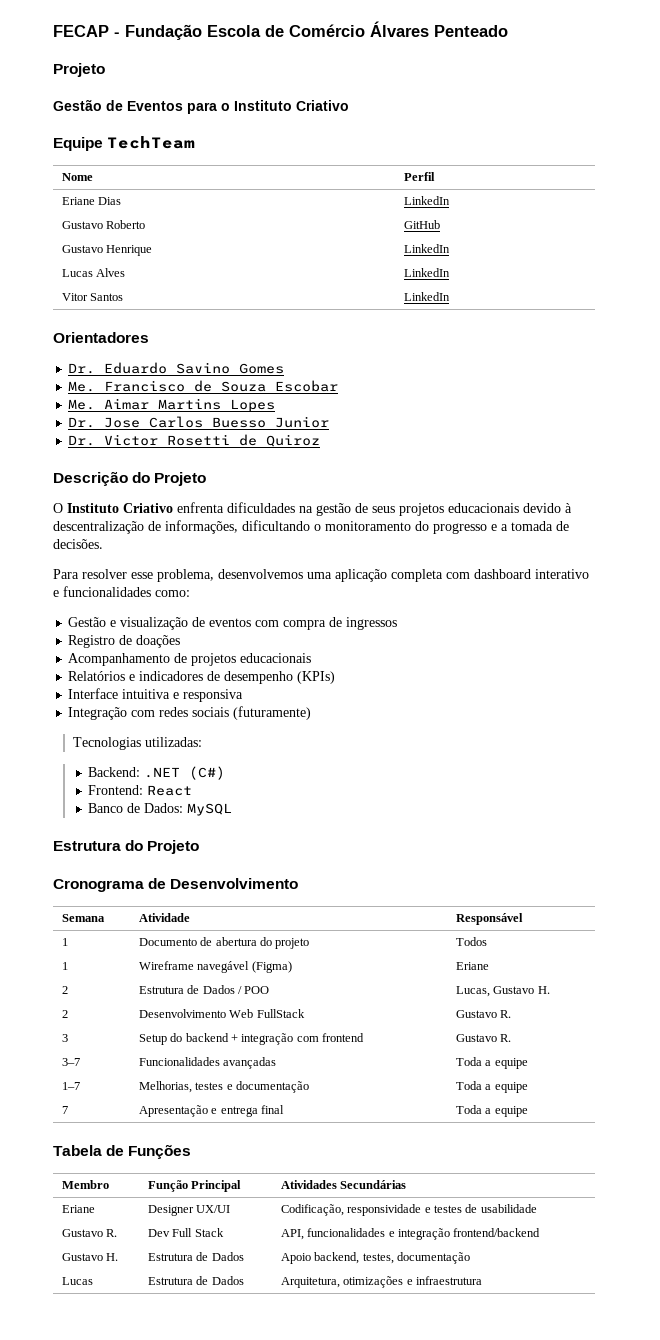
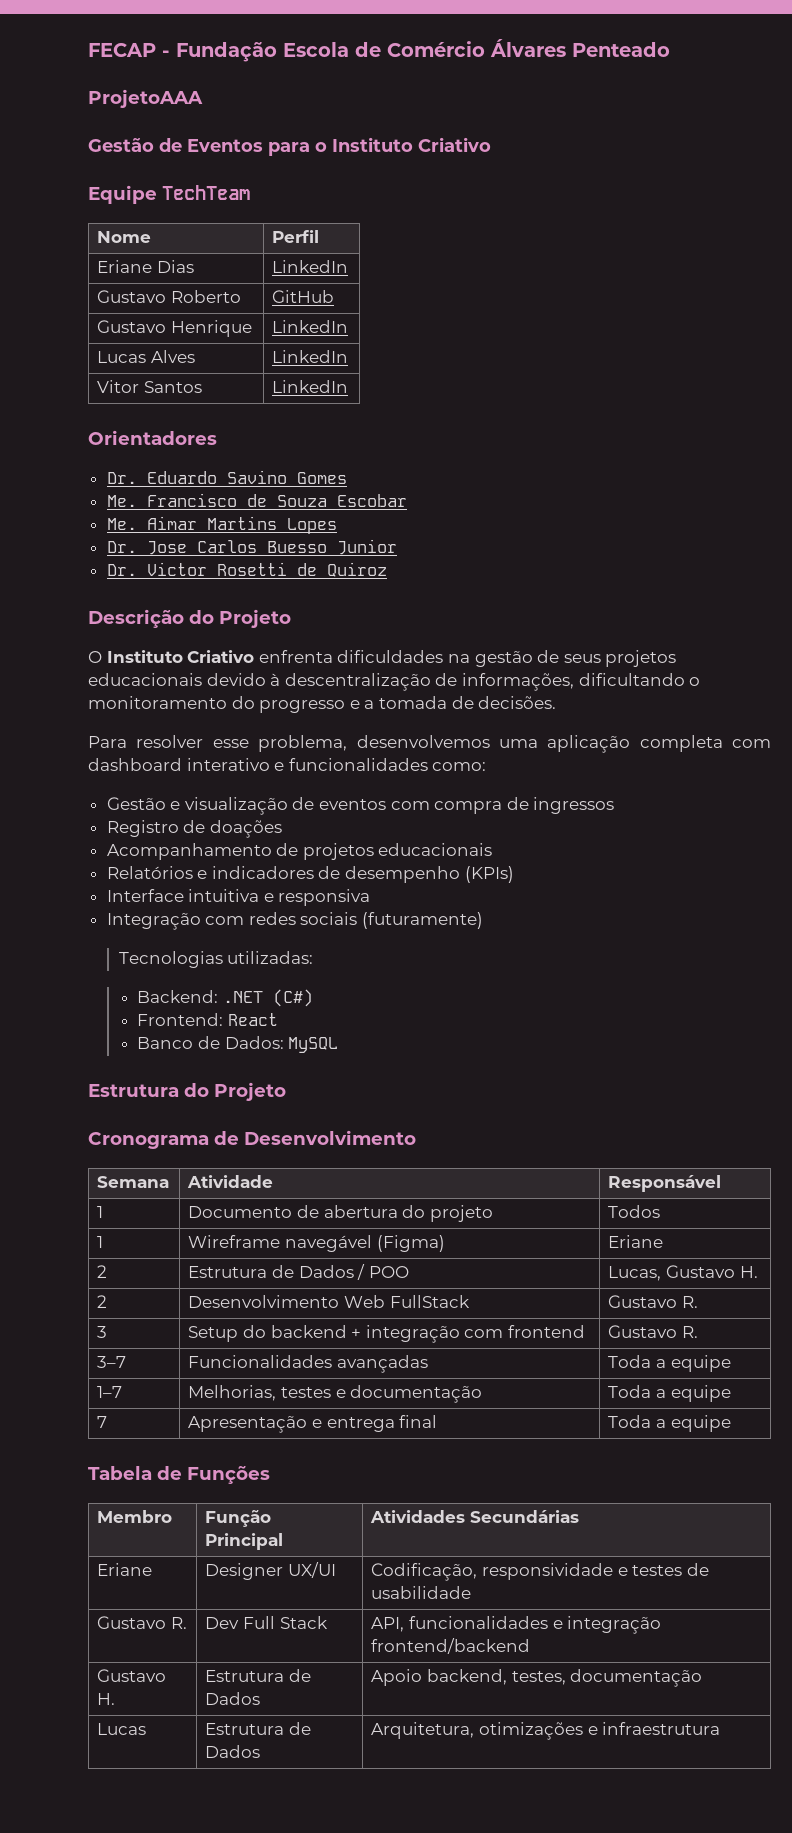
[53,63,105,77] Projeto -> [88,89,203,108] ProjetoAAA

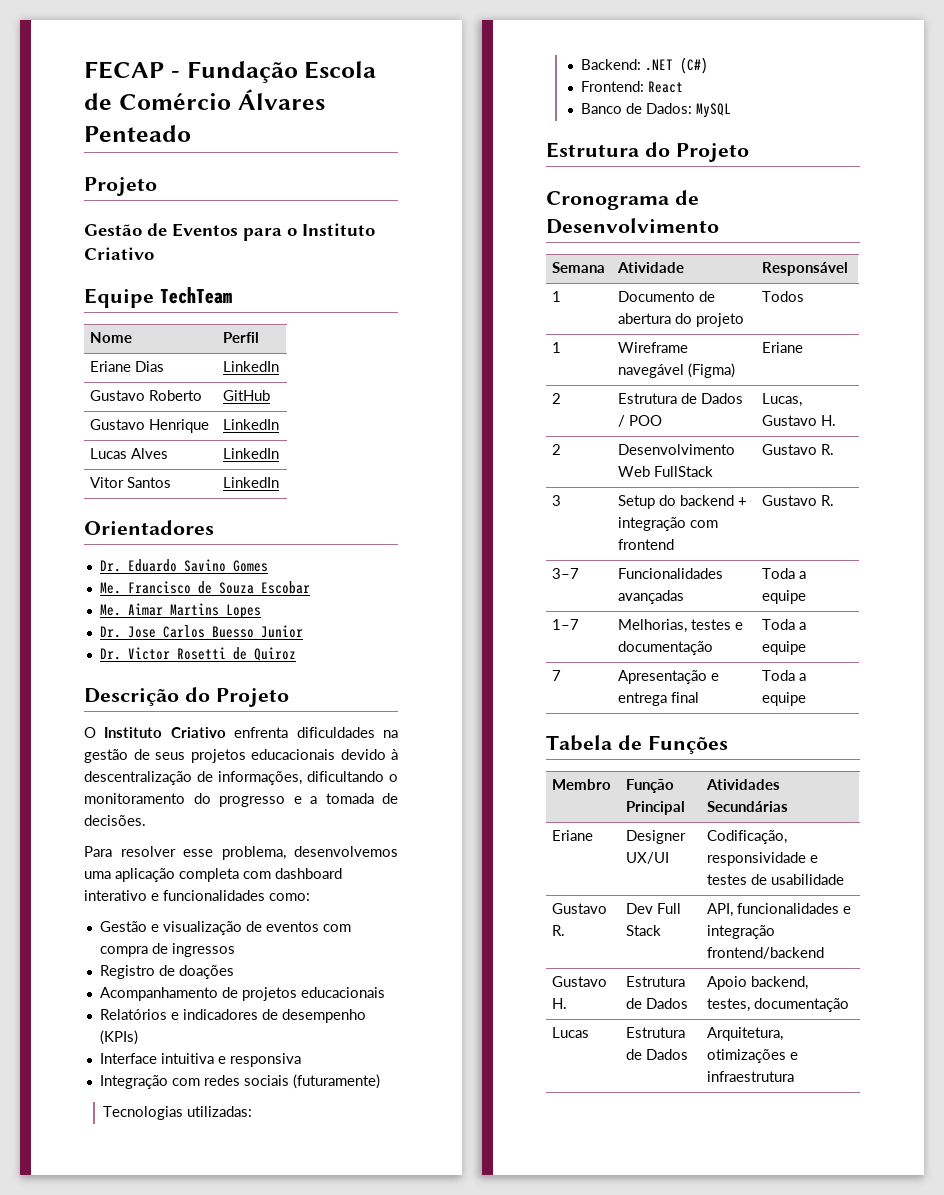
[88,89,203,108] ProjetoAAA -> [84,177,157,196] Projeto

